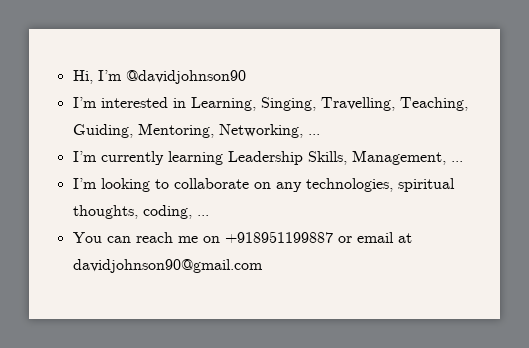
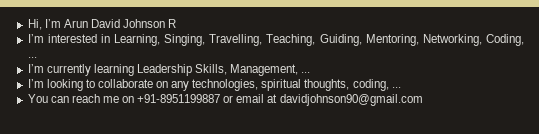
[125,70,246,84] @davidjohnson90 -> [63,19,177,28] Arun David Johnson R
(303, 131) none -> [485,34,524,46] Coding,
[224,231,333,243] +918951199887 -> [137,94,221,103] +91-8951199887

